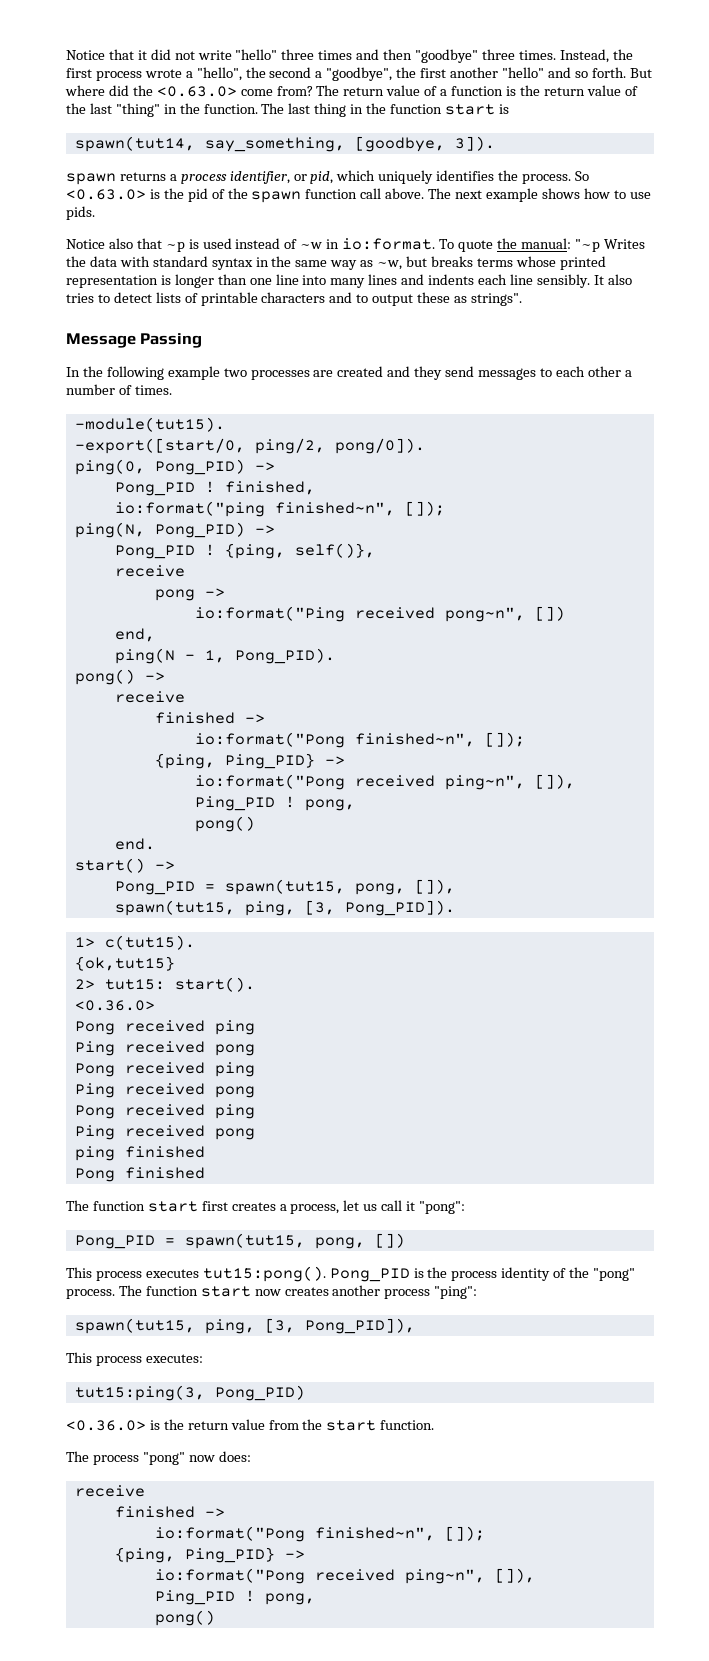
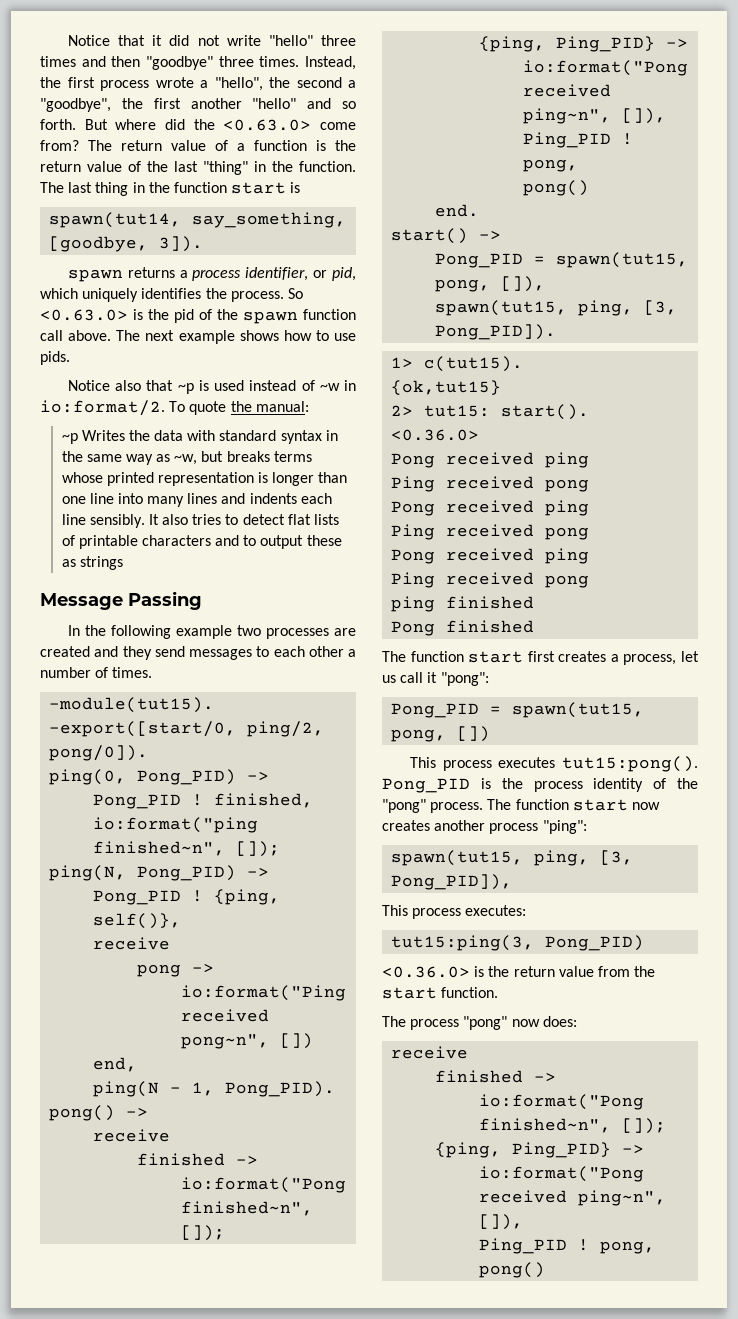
[342,238,436,250] io:format. -> [40,400,165,416] io:format/2.
[574,239,600,252] "~p -> [61,433,78,444] // ~p
(152, 297) none -> [287,514,311,525] flat
[470,293,522,306] strings". -> [79,556,123,570] strings

